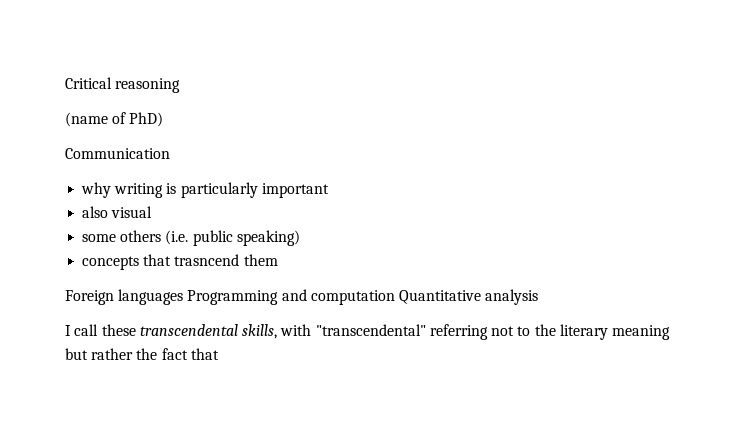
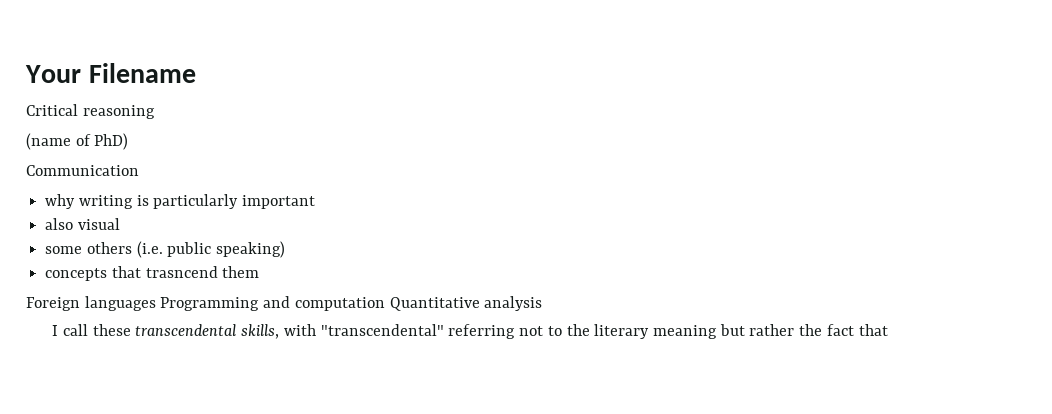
(65, 83) none -> [25,63,196,83] Your Filename //

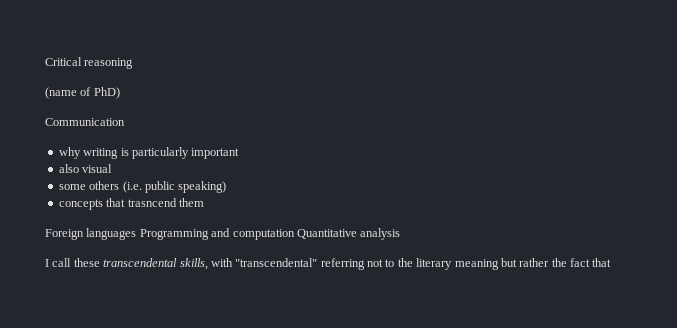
[25,63,196,83] Your Filename // -> (45, 61) none

